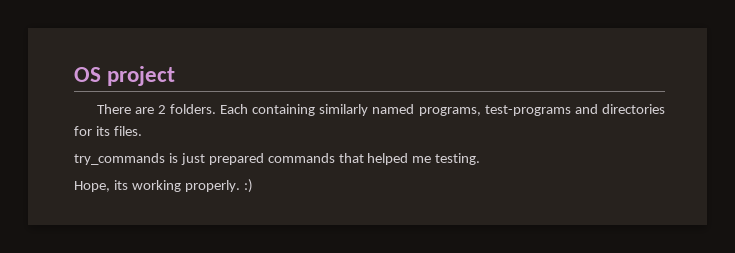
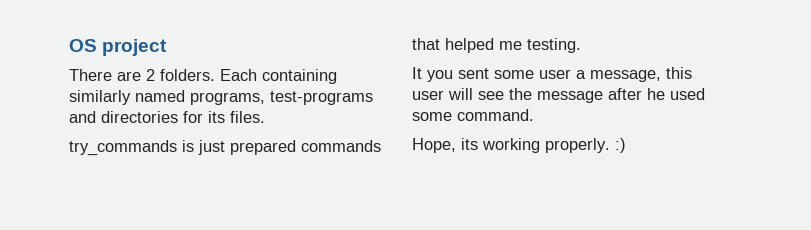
(481, 159) none -> [412,67,692,82] [412,88,705,103] [412,109,534,121] // It you sent some user a message, this user will see the message after he used some command.

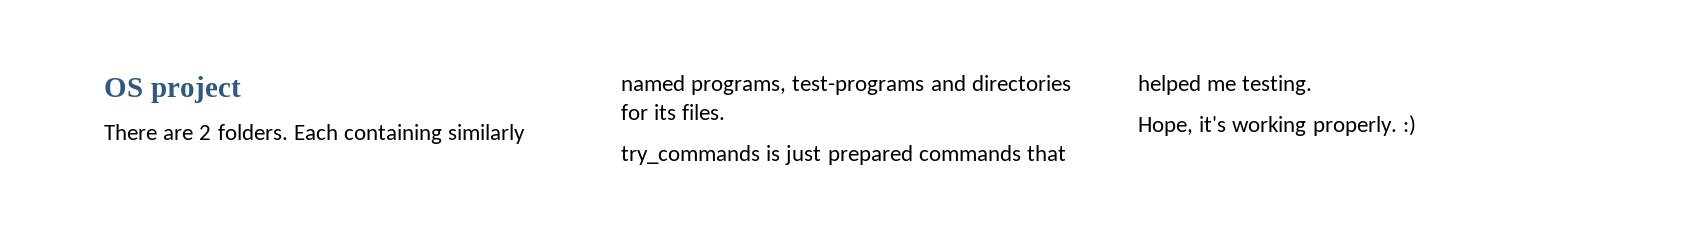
[412,67,692,82] [412,88,705,103] [412,109,534,121] // It you sent some user a message, this user will see the message after he used some command. -> (1313, 85) none
[461,138,478,150] its -> [1199,116,1227,132] it's

